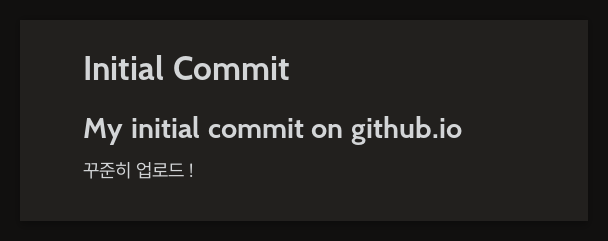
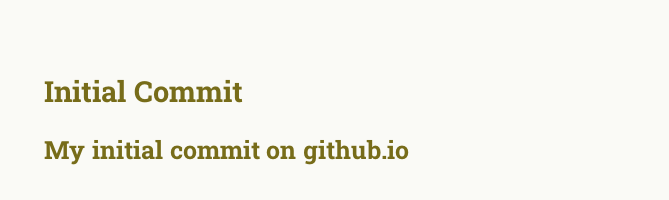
[83,162,194,179] // 꾸준히 업로드 ! -> (409, 152) none

